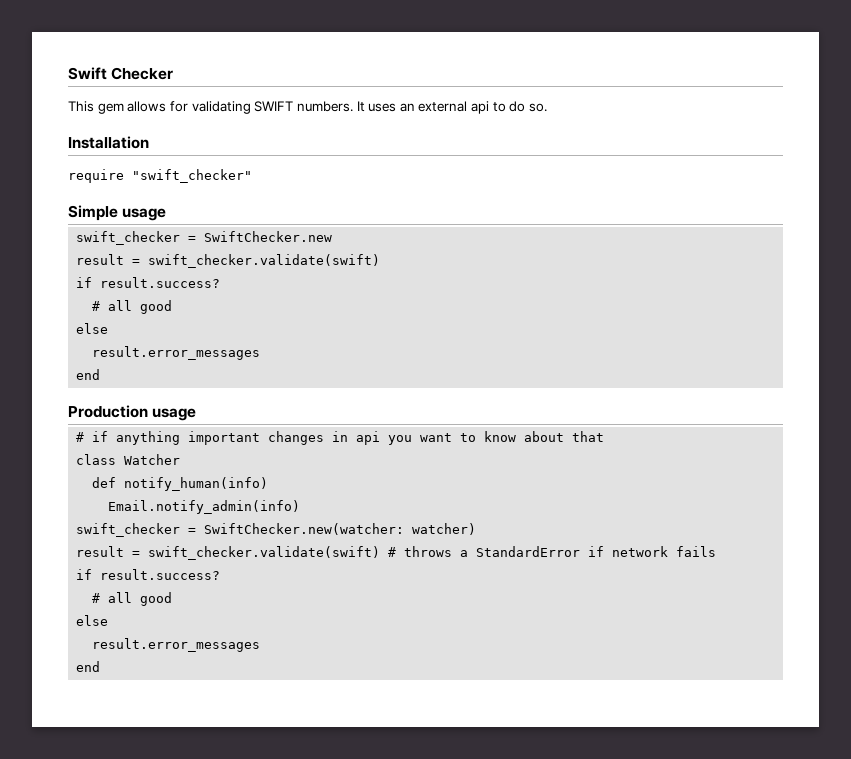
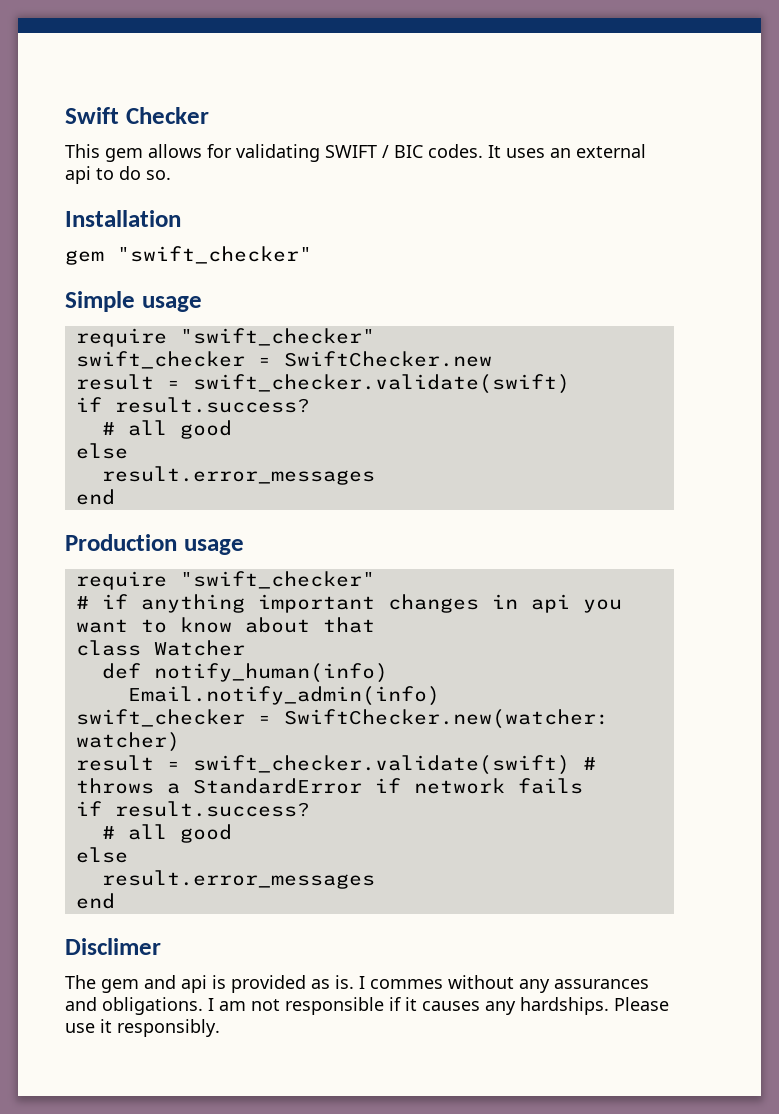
[296,101,353,112] numbers. -> [382,144,483,158] / BIC codes.
[68,169,124,183] require -> [65,250,104,265] gem
(167, 214) none -> [75,328,375,347] // require "swift_checker"
(197, 414) none -> [75,571,375,590] // require "swift_checker"
(101, 666) none -> [65,938,161,955] [65,975,649,993] [65,997,669,1015] [65,1019,220,1037] // Disclimer // The gem and api is provided as is. I commes without any assurances and obligations. I am not responsible if it causes any hardships. Please use it responsibly.

